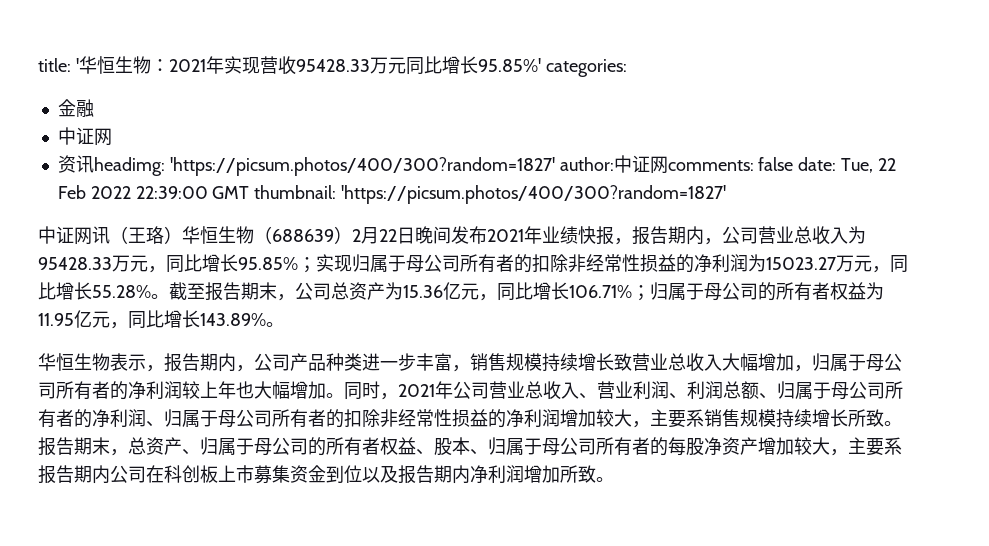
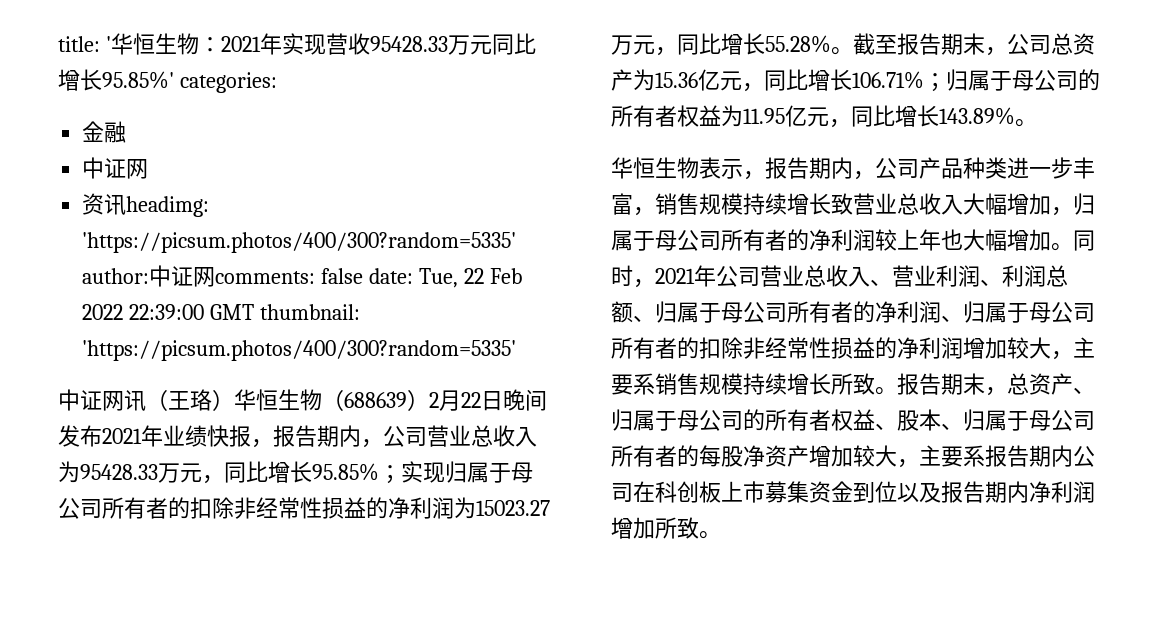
[169,157,555,176] 'https://picsum.photos/400/300?random=1827' -> [82,232,517,253] 'https://picsum.photos/400/300?random=5335'
[341,185,727,204] 'https://picsum.photos/400/300?random=1827' -> [82,340,517,361] 'https://picsum.photos/400/300?random=5335'

